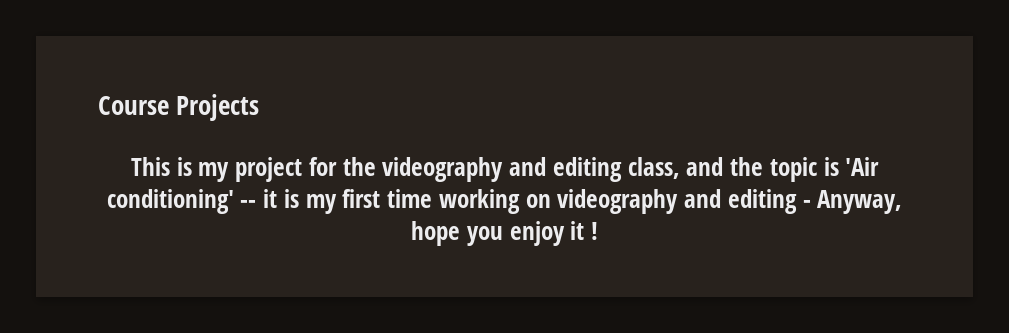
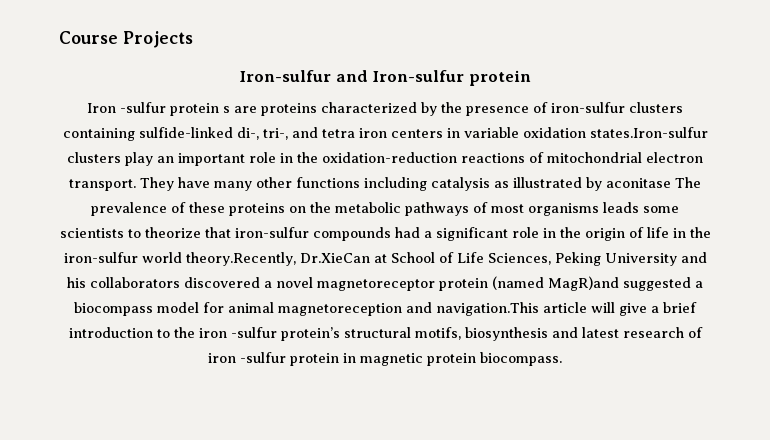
[130,157,880,182] [106,189,903,214] [411,221,598,246] This is my project for the videography and editing class, and the topic is 'Air conditioning' -- it is my first time working on videography and editing - Anyway, hope you enjoy it ! -> [239,70,531,86] [87,102,683,116] [62,127,708,141] [67,152,703,166] [69,177,701,191] [91,202,679,216] [59,227,711,241] [63,252,707,266] [67,276,703,291] [74,302,697,316] [68,327,703,341] [208,352,562,366] Iron-sulfur and Iron-sulfur protein // Iron -sulfur protein s are proteins characterized by the presence of iron-sulfur clusters containing sulfide-linked di-, tri-, and tetra iron centers in variable oxidation states.Iron-sulfur clusters play an important role in the oxidation-reduction reactions of mitochondrial electron transport. They have many other functions including catalysis as illustrated by aconitase The prevalence of these proteins on the metabolic pathways of most organisms leads some scientists to theorize that iron-sulfur compounds had a significant role in the origin of life in the iron-sulfur world theory.Recently, Dr.XieCan at School of Life Sciences, Peking University and his collaborators discovered a novel magnetoreceptor protein (named MagR)and suggested a biocompass model for animal magnetoreception and navigation.This article will give a brief introduction to the iron -sulfur protein’s structural motifs, biosynthesis and latest research of iron -sulfur protein in magnetic protein biocompass.

